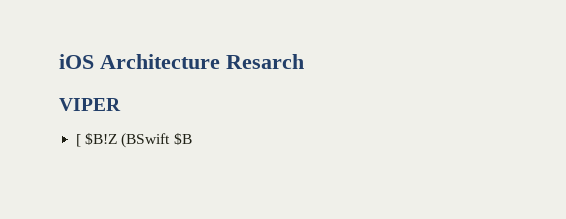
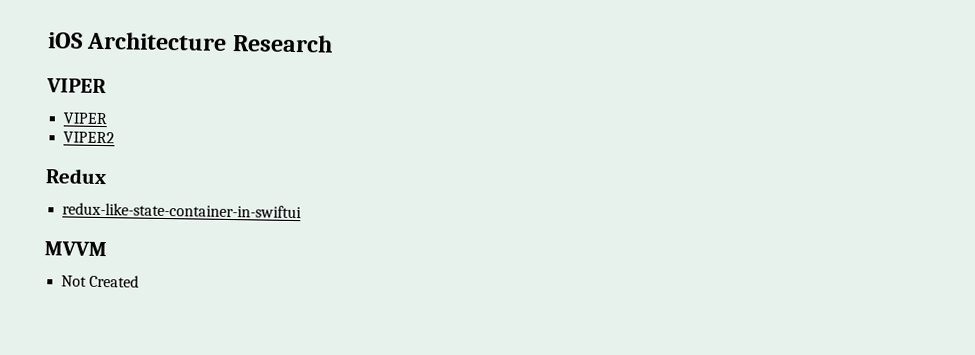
[226,54,304,69] [59,98,121,111] [76,133,192,148] Resarch // VIPER // [ $B!Z (BSwift $B -> [231,34,333,53] [46,78,107,94] [63,112,108,125] [63,131,116,144] [45,168,107,185] [62,202,303,219] [44,241,107,257] [61,274,140,288] Research // VIPER // VIPER // VIPER2 // Redux // redux-like-state-container-in-swiftui // MVVM // Not Created

